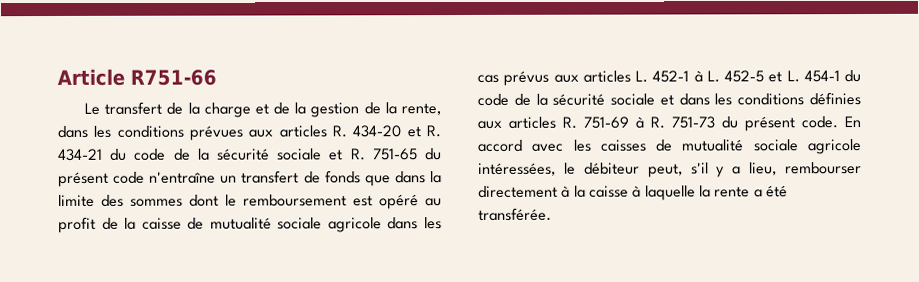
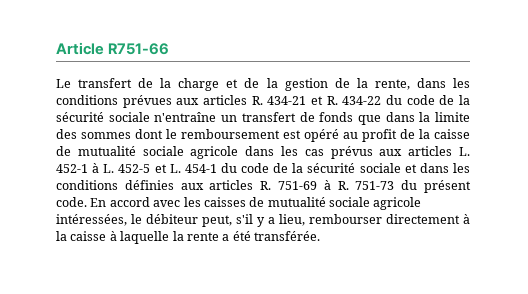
[352,125,441,138] [58,148,442,161] [58,171,146,187] 434-20 et R. 434-21 du code de la sécurité sociale et R. 751-65 du présent code -> [267,95,471,105] [56,112,150,122] 434-21 et R. 434-22 du code de la sécurité sociale

